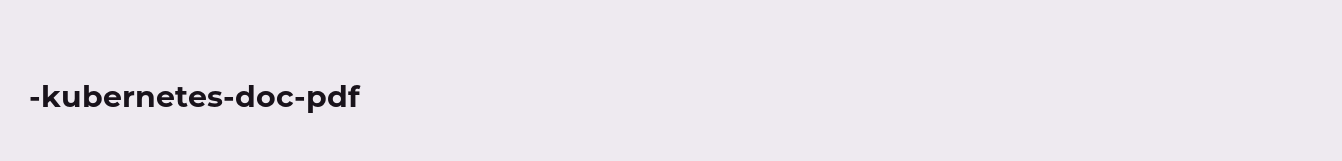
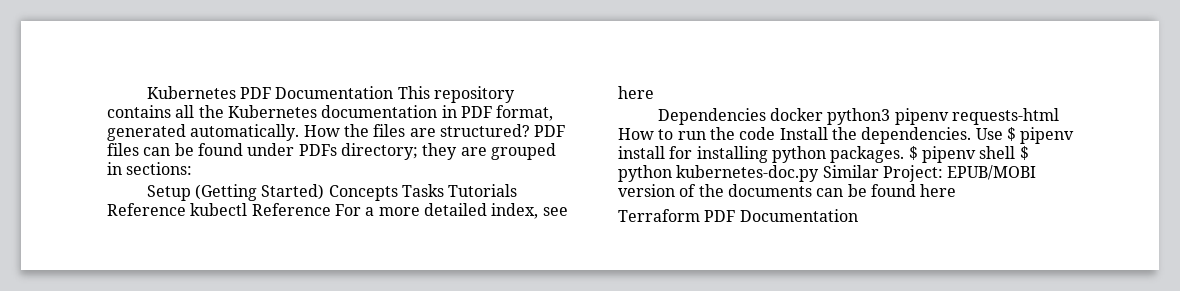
[29,85,361,113] -kubernetes-doc-pdf -> [146,86,516,103] [107,105,554,121] [107,124,566,141] [107,143,556,160] [107,162,193,175] [146,184,518,201] [107,203,568,219] [618,86,654,99] [657,108,1060,125] [618,127,1075,144] [618,146,1029,163] [618,165,1037,182] [618,184,957,197] [618,209,858,222] Kubernetes PDF Documentation This repository contains all the Kubernetes documentation in PDF format, generated automatically. How the files are structured? PDF files can be found under PDFs directory; they are grouped in sections: // Setup (Getting Started) Concepts Tasks Tutorials Reference kubectl Reference For a more detailed index, see here // Dependencies docker python3 pipenv requests-html How to run the code Install the dependencies. Use $ pipenv install for installing python packages. $ pipenv shell $ python kubernetes-doc.py Similar Project: EPUB/MOBI version of the documents can be found here // Terraform PDF Documentation

